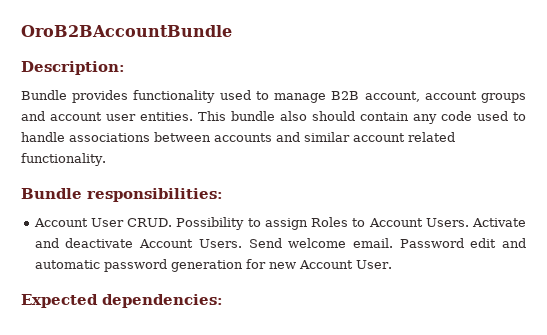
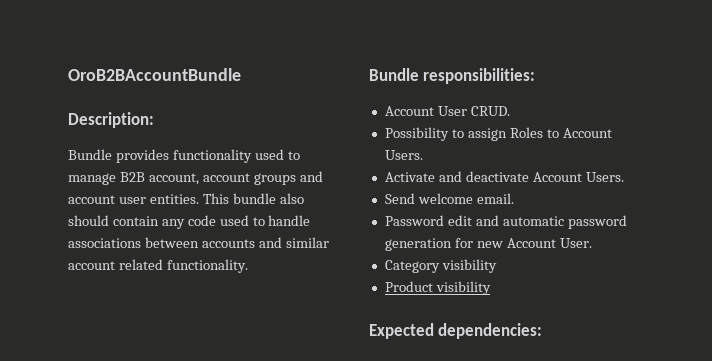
(173, 222) none -> (510, 111) //
(469, 222) none -> (423, 155) //
(242, 243) none -> (624, 177) //
(393, 243) none -> (514, 198) //
(392, 264) none -> [384,259,497,273] [384,281,491,295] // Category visibility // Product visibility

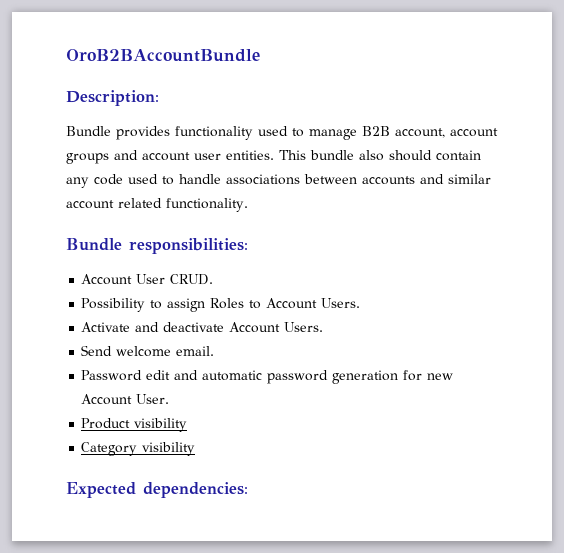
[384,259,497,273] [384,281,433,292] Category visibility // Product -> [81,418,188,432] [81,442,138,456] Product visibility // Category

